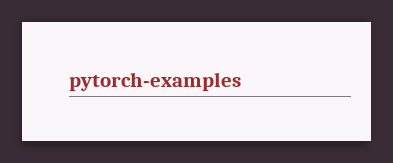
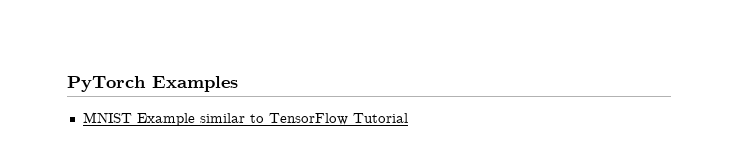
[69,72,241,91] pytorch-examples -> [67,76,238,92] [82,112,408,126] PyTorch Examples // MNIST Example similar to TensorFlow Tutorial

